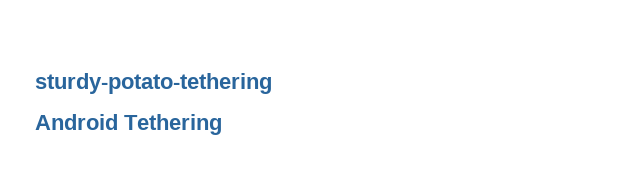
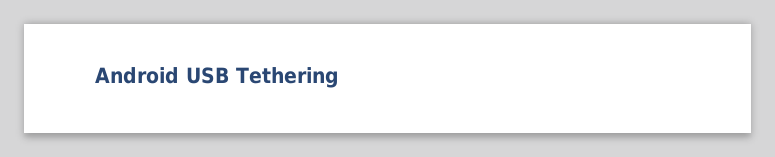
[35,73,272,94] [35,114,118,130] sturdy-potato-tethering // Android -> [95,67,229,84] Android USB

